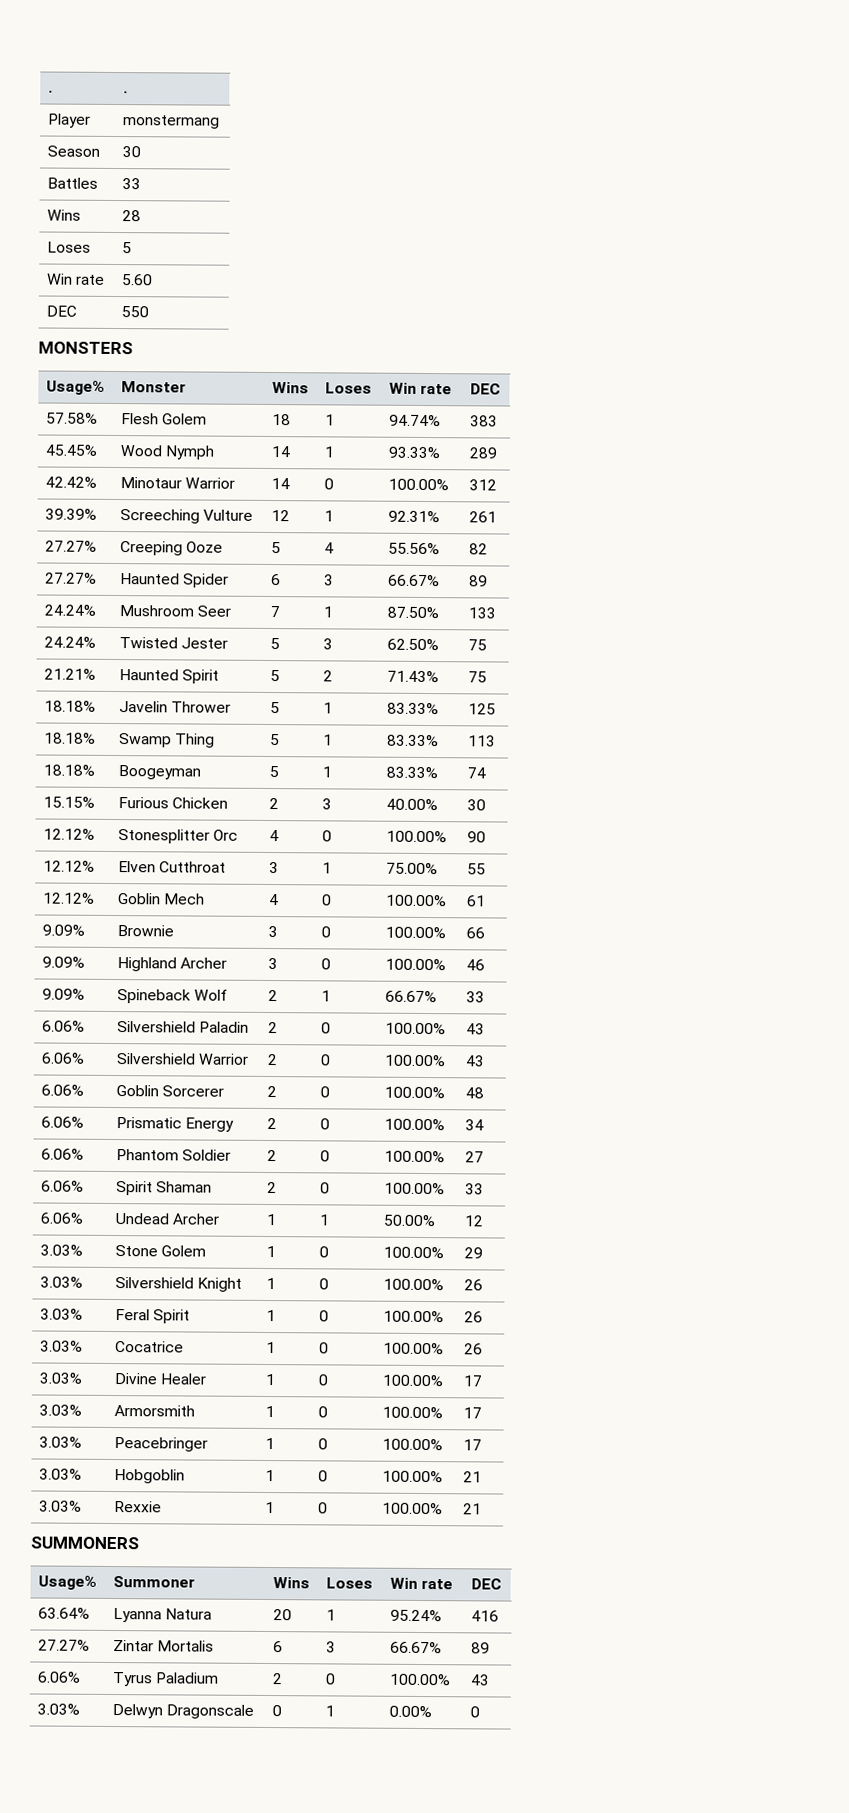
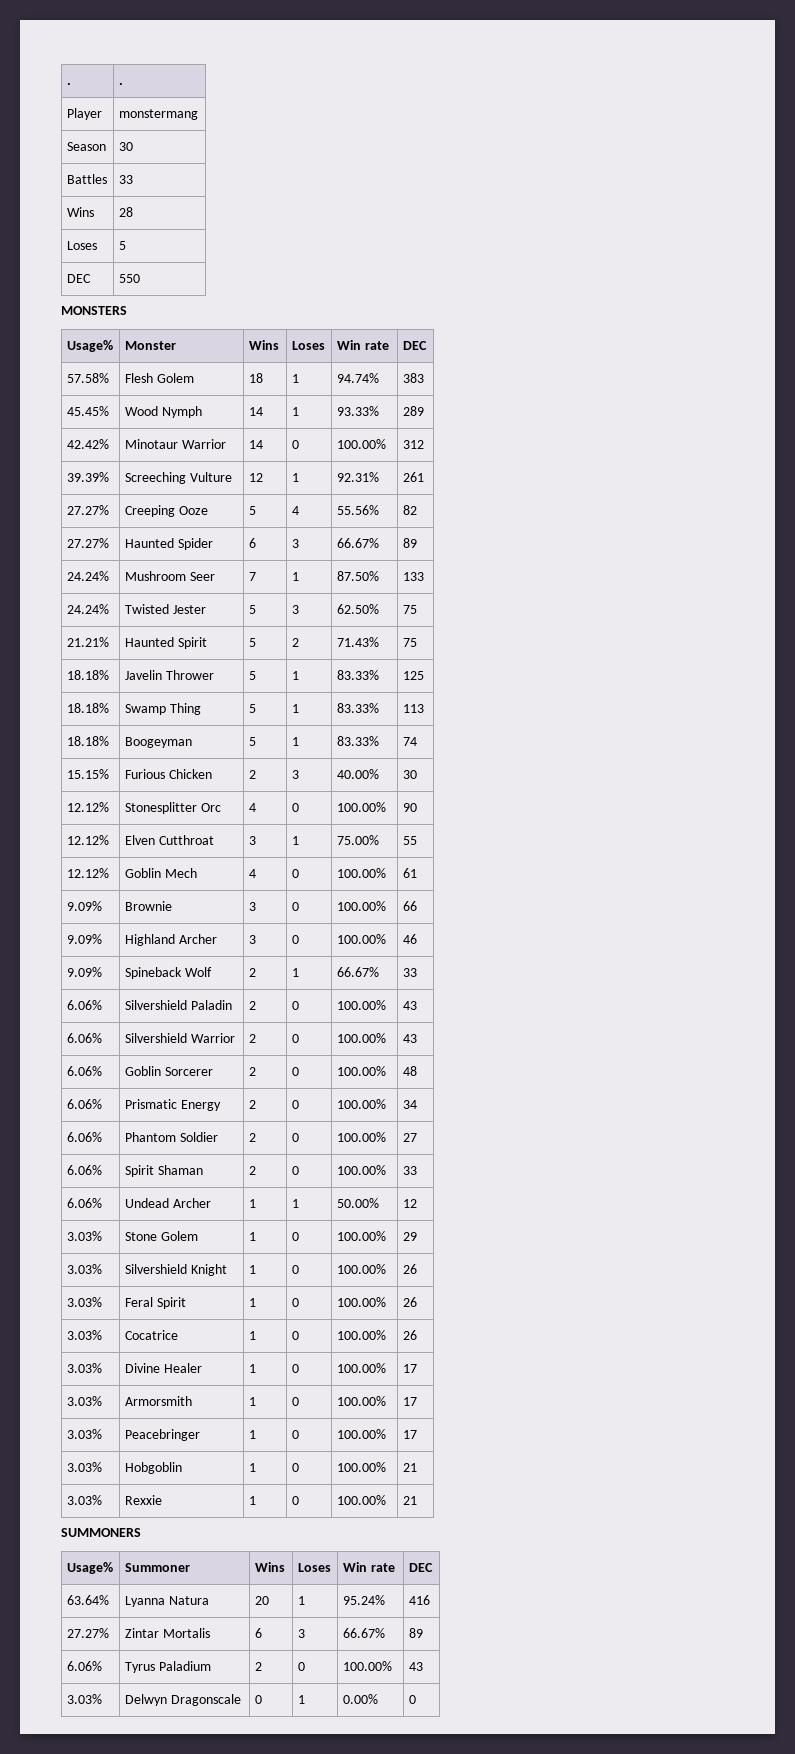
[47,273,106,285] [122,274,154,286] // Win rate | 5.60 -> (126, 245) none

